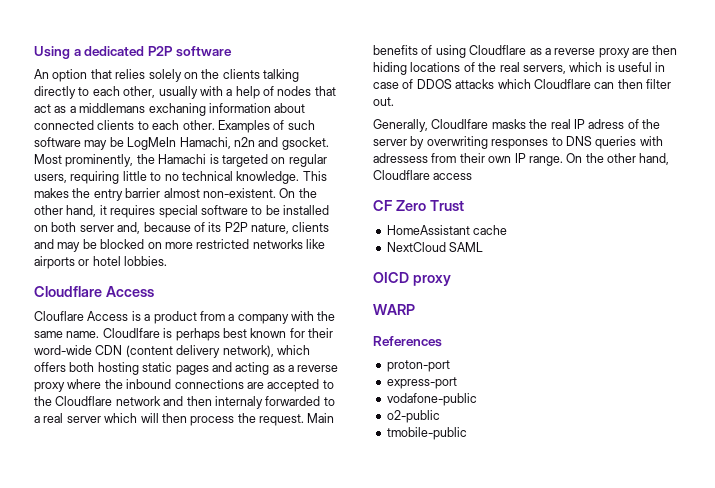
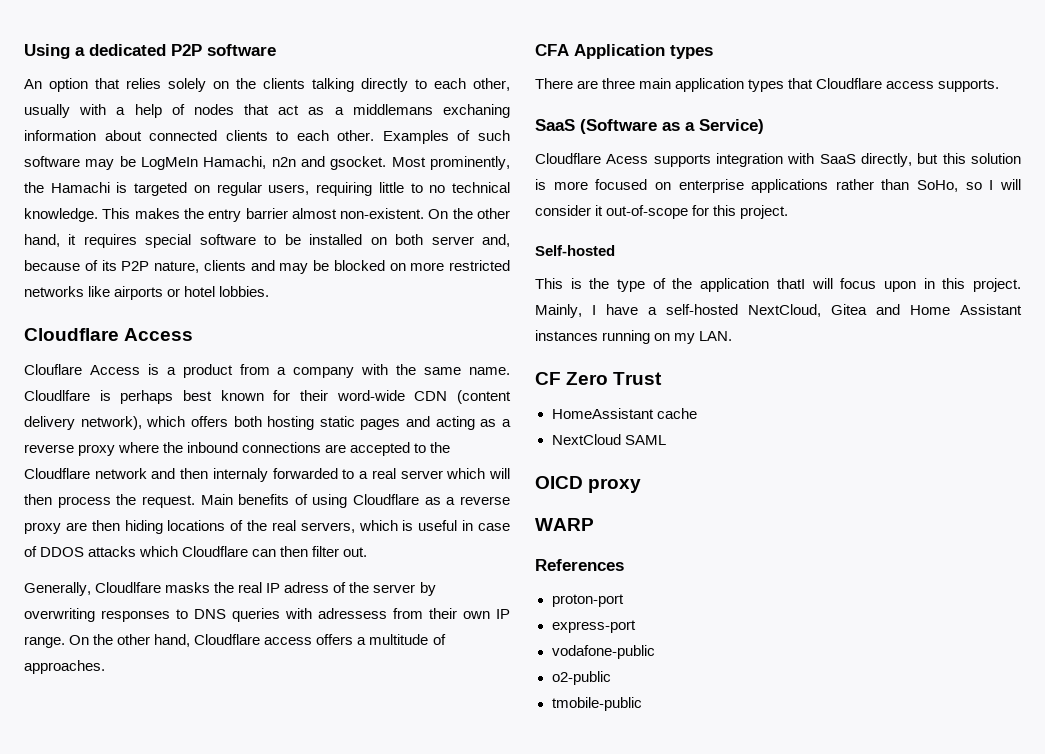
(473, 176) none -> [316,634,446,645] [24,660,105,674] [535,44,713,59] [535,78,1000,92] [535,119,764,134] [535,153,1021,167] [535,179,1021,193] [535,205,789,219] [535,245,615,256] [535,278,1021,292] [535,304,1022,318] [535,330,733,344] offers a multitude of approaches. // CFA Application types // There are three main application types that Cloudflare access supports. // SaaS (Software as a Service) // Cloudflare Acess supports integration with SaaS directly, but this solution is more focused on enterprise applications rather than SoHo, so I will consider it out-of-scope for this project. // Self-hosted // This is the type of the application thatI will focus upon in this project. Mainly, I have a self-hosted NextCloud, Gitea and Home Assistant instances running on my LAN.

